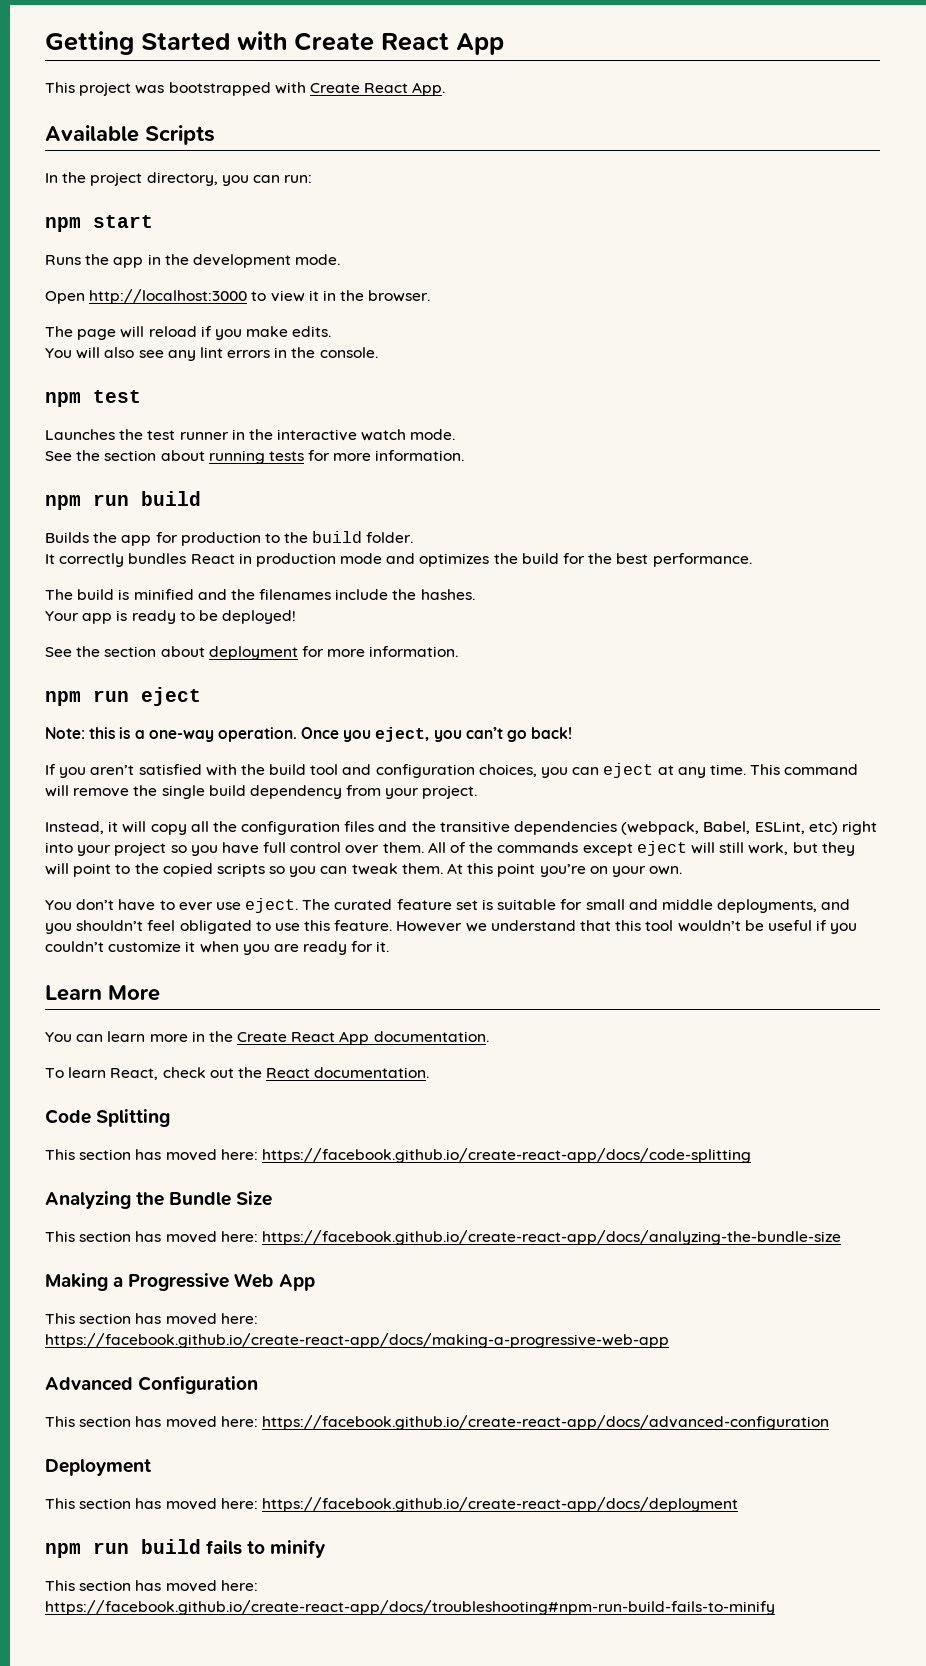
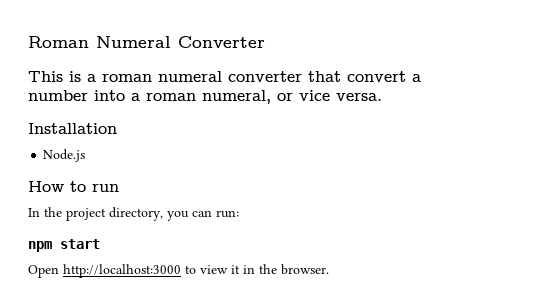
[45,31,504,55] [45,82,446,96] [45,125,215,145] Getting Started with Create React App // This project was bootstrapped with Create React App. // Available Scripts -> [28,36,265,48] [28,71,421,82] [28,90,382,104] [28,123,117,134] [43,149,86,162] [28,181,119,192] Roman Numeral Converter // This is a roman numeral converter that convert a number into a roman numeral, or vice versa. // Installation // Node.js // How to run
[45,254,341,268] // Runs the app in the development mode. -> (100, 244) none
[45,326,332,340] [45,347,378,361] [45,390,141,407] [45,429,456,441] [45,450,465,464] [45,491,201,510] [45,531,414,546] [45,553,752,567] [45,589,475,600] [45,610,297,624] [45,646,459,660] [45,687,201,706] [45,727,573,742] [45,763,859,778] [45,785,478,799] [45,821,877,835] [45,841,855,856] [45,863,683,877] [45,898,851,913] [45,920,858,934] [45,941,390,955] [45,985,160,1001] [45,1031,489,1045] [45,1067,430,1080] [45,1109,171,1127] [45,1148,751,1163] [45,1191,273,1209] [45,1230,841,1245] [45,1273,315,1291] [45,1313,258,1325] [45,1333,669,1348] [45,1376,259,1394] [45,1415,829,1430] [45,1459,151,1476] [45,1497,738,1512] [45,1539,326,1558] [45,1580,258,1592] [45,1600,775,1615] // The page will reload if you make edits. // You will also see any lint errors in the console. // npm test // Launches the test runner in the interactive watch mode. // See the section about running tests for more information. // npm run build // Builds the app for production to the build folder. // It correctly bundles React in production mode and optimizes the build for the best performance. // The build is minified and the filenames include the hashes. // Your app is ready to be deployed! // See the section about deployment for more information. // npm run eject // Note: this is a one-way operation. Once you eject, you can’t go back! // If you aren’t satisfied with the build tool and configuration choices, you can eject at any time. This command will remove the single build dependency from your project. // Instead, it will copy all the configuration files and the transitive dependencies (webpack, Babel, ESLint, etc) right into your project so you have full control over them. All of the commands except eject will still work, but they will point to the copied scripts so you can tweak them. At this point you’re on your own. // You don’t have to ever use eject. The curated feature set is suitable for small and middle deployments, and you shouldn’t feel obligated to use this feature. However we understand that this tool wouldn’t be useful if you couldn’t customize it when you are ready for it. // Learn More // You can learn more in the Create React App documentation. // To learn React, check out the React documentation. // Code Splitting // This section has moved here: https://facebook.github.io/create-react-app/docs/code-splitting // Analyzing the Bundle Size // This section has moved here: https://facebook.github.io/create-react-app/docs/analyzing-the-bundle-size // Making a Progressive Web App // This section has moved here: https://facebook.github.io/create-react-app/docs/making-a-progressive-web-app // Advanced Configuration // This section has moved here: https://facebook.github.io/create-react-app/docs/advanced-configuration // Deployment // This section has moved here: https://facebook.github.io/create-react-app/docs/deployment // npm run build fails to minify // This section has moved here: https://facebook.github.io/create-react-app/docs/troubleshooting#npm-run-build-fails-to-minify -> (329, 269) none

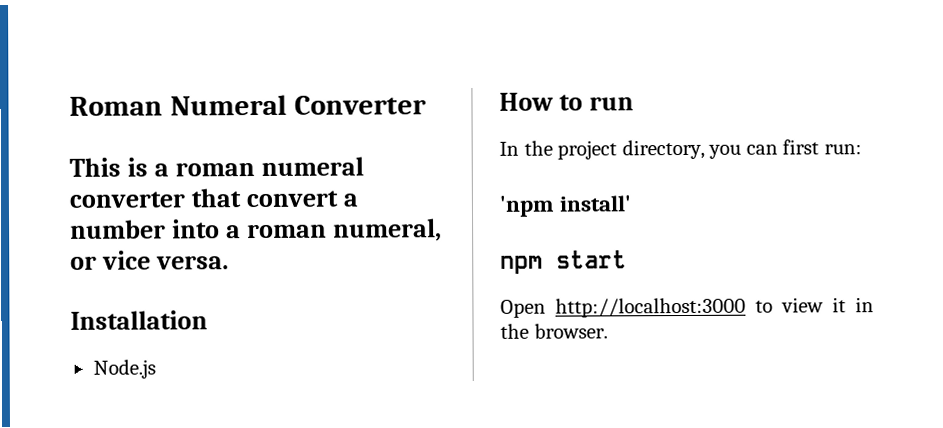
(212, 213) none -> [782,139,820,155] first
(239, 214) none -> [499,195,632,217] // 'npm install'

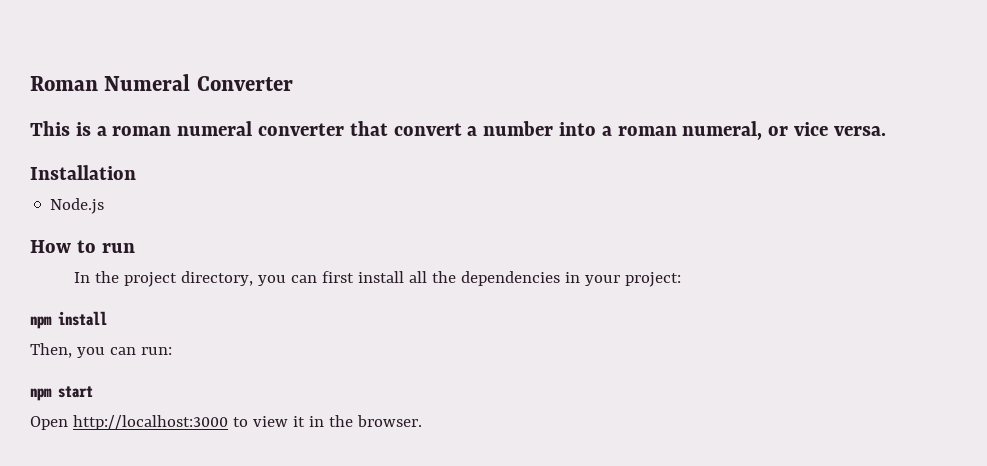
(820, 147) none -> [357,271,681,287] [30,311,107,329] [30,343,136,358] install all the dependencies in your project: // npm install // Then, you can
[499,195,632,217] // 'npm install' -> (172, 351) none

